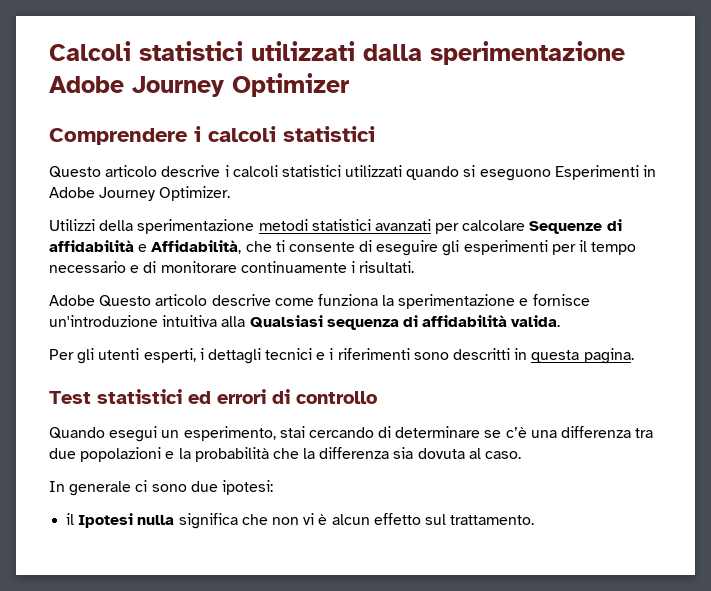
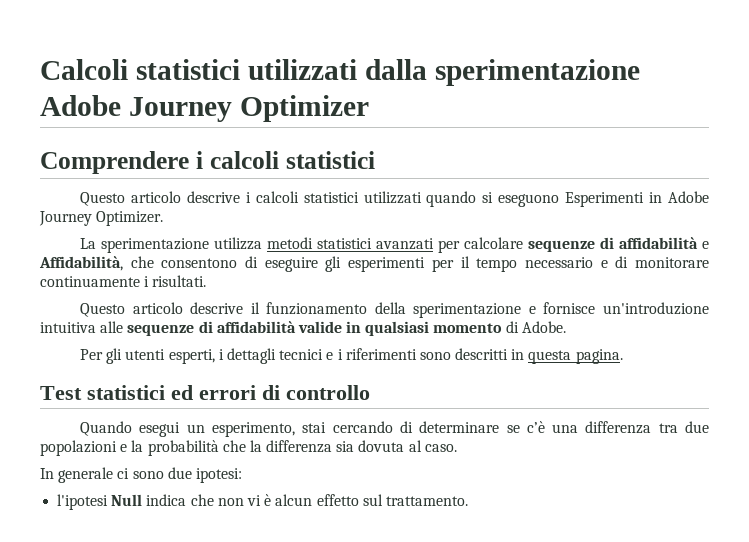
[49,219,255,234] Utilizzi della sperimentazione -> [80,237,263,253] La sperimentazione utilizza
[529,221,603,234] Sequenze -> [528,240,596,252] sequenze
[275,240,355,252] ti consente -> [161,258,238,268] consentono
[49,294,395,307] Adobe Questo articolo descrive come funziona la -> [80,302,406,317] Questo articolo descrive il funzionamento della
[221,315,561,330] alla Qualsiasi sequenza di affidabilità valida. -> [100,321,566,336] alle sequenze di affidabilità valide in qualsiasi momento di Adobe.
[66,513,238,529] il Ipotesi nulla significa -> [57,494,187,510] l'ipotesi Null indica

